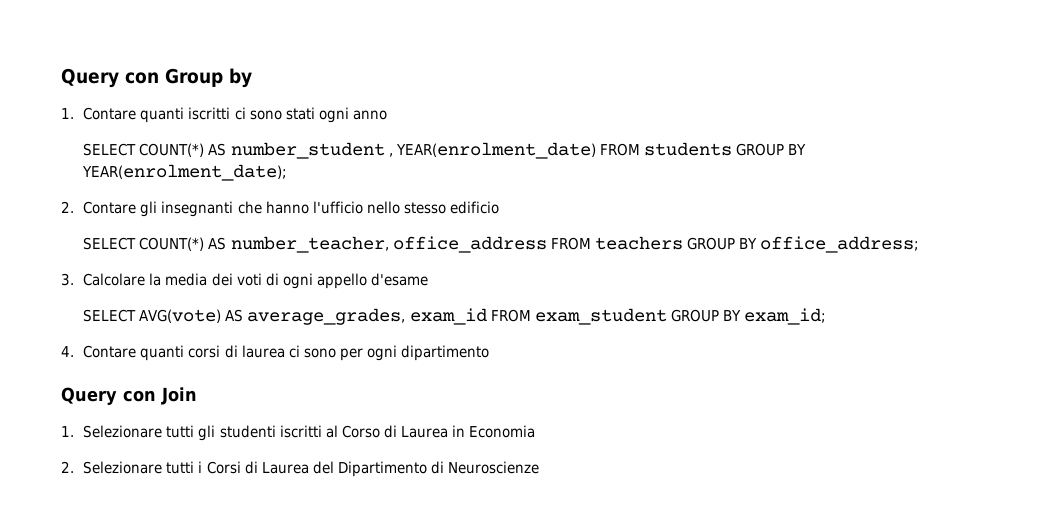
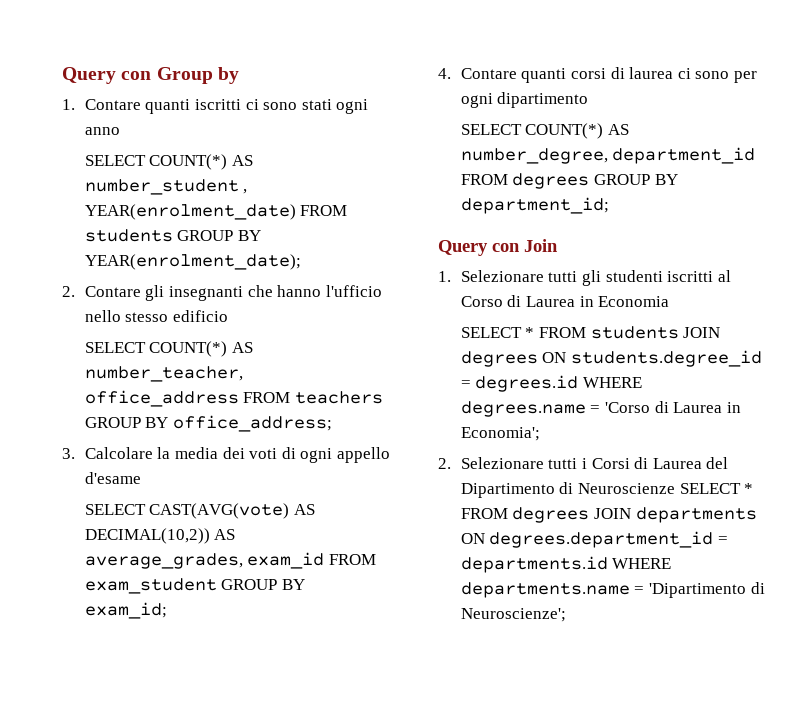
[139,309,222,323] AVG(vote) -> [149,503,315,519] [84,528,210,544] CAST(AVG(vote) AS DECIMAL(10,2))
(489, 353) none -> [460,123,629,139] [460,147,756,164] [460,173,678,189] [460,197,609,214] // SELECT COUNT(*) AS number_degree, department_id FROM degrees GROUP BY department_id;
(535, 431) none -> [460,326,721,339] [460,350,762,367] [460,375,642,392] [460,401,741,417] [460,427,540,441] // SELECT * FROM students JOIN degrees ON students.degree_id = degrees.id WHERE degrees.name = 'Corso di Laurea in Economia';
(539, 467) none -> [679,483,754,494] [460,507,757,523] [460,531,728,548] [460,556,672,573] [460,582,765,598] [460,608,566,622] SELECT * FROM degrees JOIN departments ON degrees.department_id = departments.id WHERE departments.name = 'Dipartimento di Neuroscienze';

